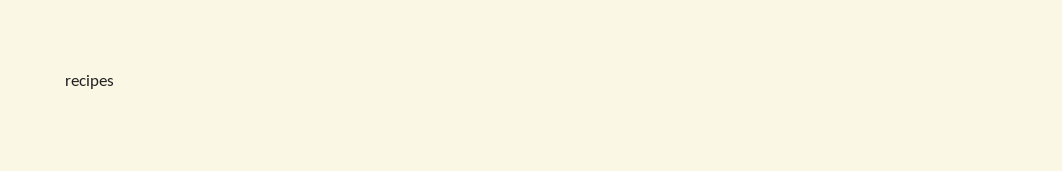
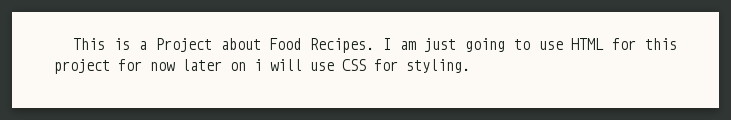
[65,75,114,89] recipes -> [73,38,678,53] [54,59,470,74] This is a Project about Food Recipes. I am just going to use HTML for this project for now later on i will use CSS for styling.

